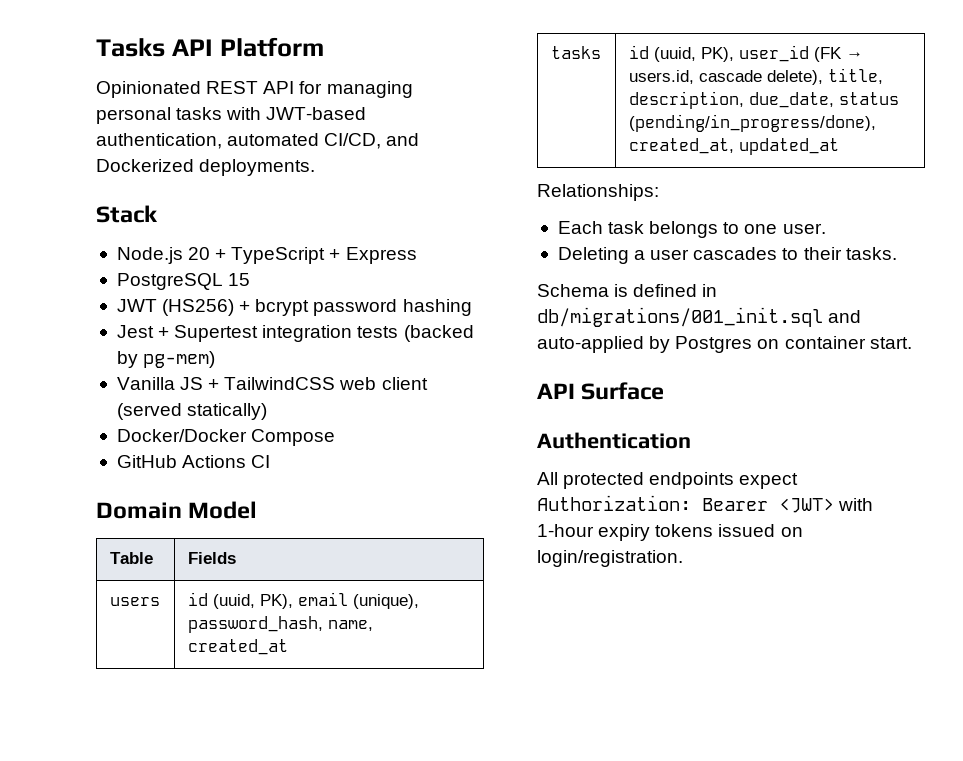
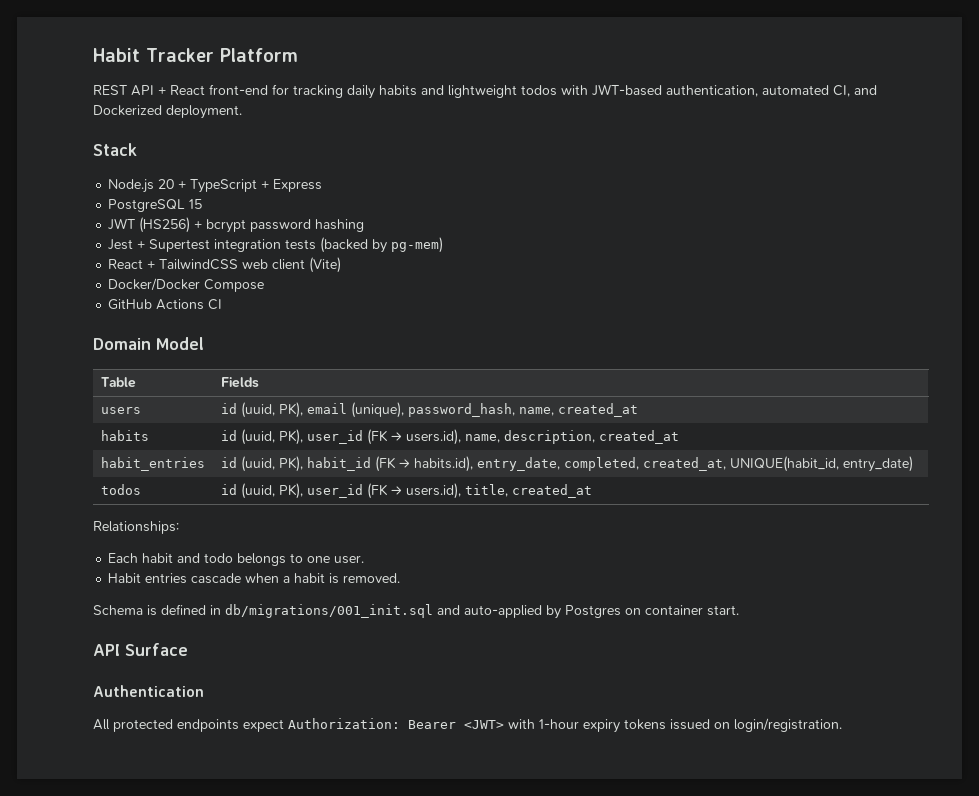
[96,38,213,57] Tasks API -> [93,48,214,62] Habit Tracker
[96,81,201,98] Opinionated -> (298, 55) none
[299,81,413,98] [96,107,223,124] for managing personal tasks -> [158,84,557,99] + React front-end for tracking daily habits and lightweight todos
[324,133,382,149] CI/CD, -> [833,85,850,97] CI,
[199,159,316,176] deployments. -> [166,105,242,119] deployment.
[116,377,204,390] Vanilla JS -> [108,259,144,269] React
[116,403,268,420] (served statically) -> [309,257,342,273] (Vite)
[550,46,601,59] [628,45,863,62] [628,68,883,85] [628,91,899,109] [628,114,876,132] [628,138,839,155] tasks | id (uuid, PK), user_id (FK → users.id, cascade delete), title, description, due_date, status (pending/in_progress/done), created_at, updated_at -> [100,430,149,441] [220,429,679,445] [100,457,205,471] [220,456,913,472] [100,484,141,495] [220,483,592,499] habits | id (uuid, PK), user_id (FK → users.id), name, description, created_at // habit_entries | id (uuid, PK), habit_id (FK → habits.id), entry_date, completed, created_at, UNIQUE(habit_id, entry_date) // todos | id (uuid, PK), user_id (FK → users.id), title, created_at
[608,221,645,234] task -> [142,553,234,563] habit and todo
[557,247,897,264] Deleting a user cascades to their tasks. -> [108,573,401,584] Habit entries cascade when a habit is removed.

